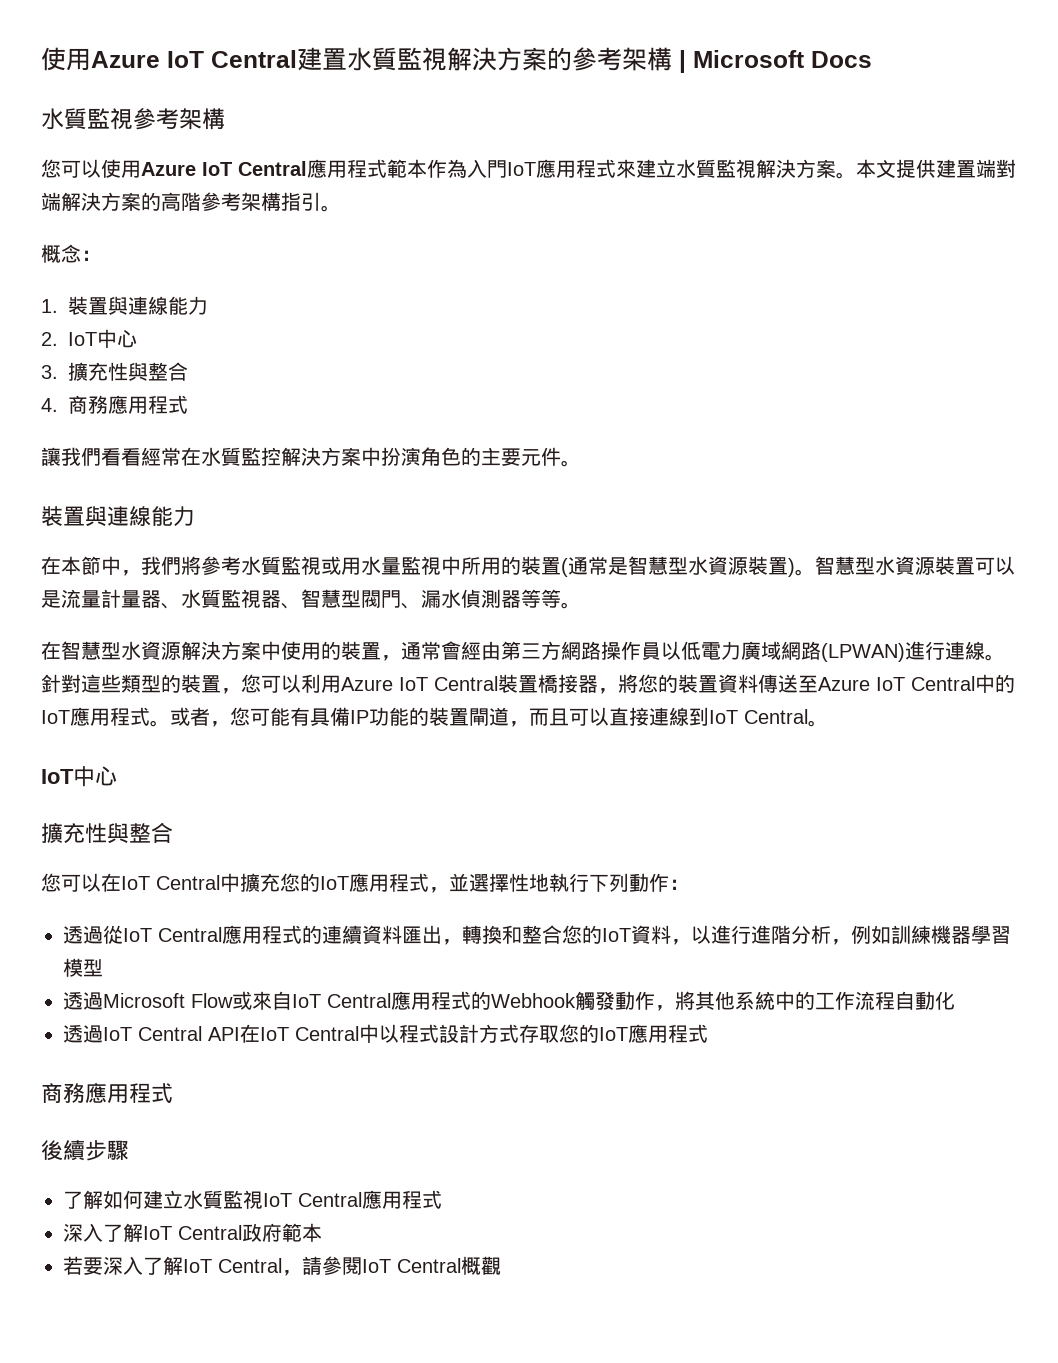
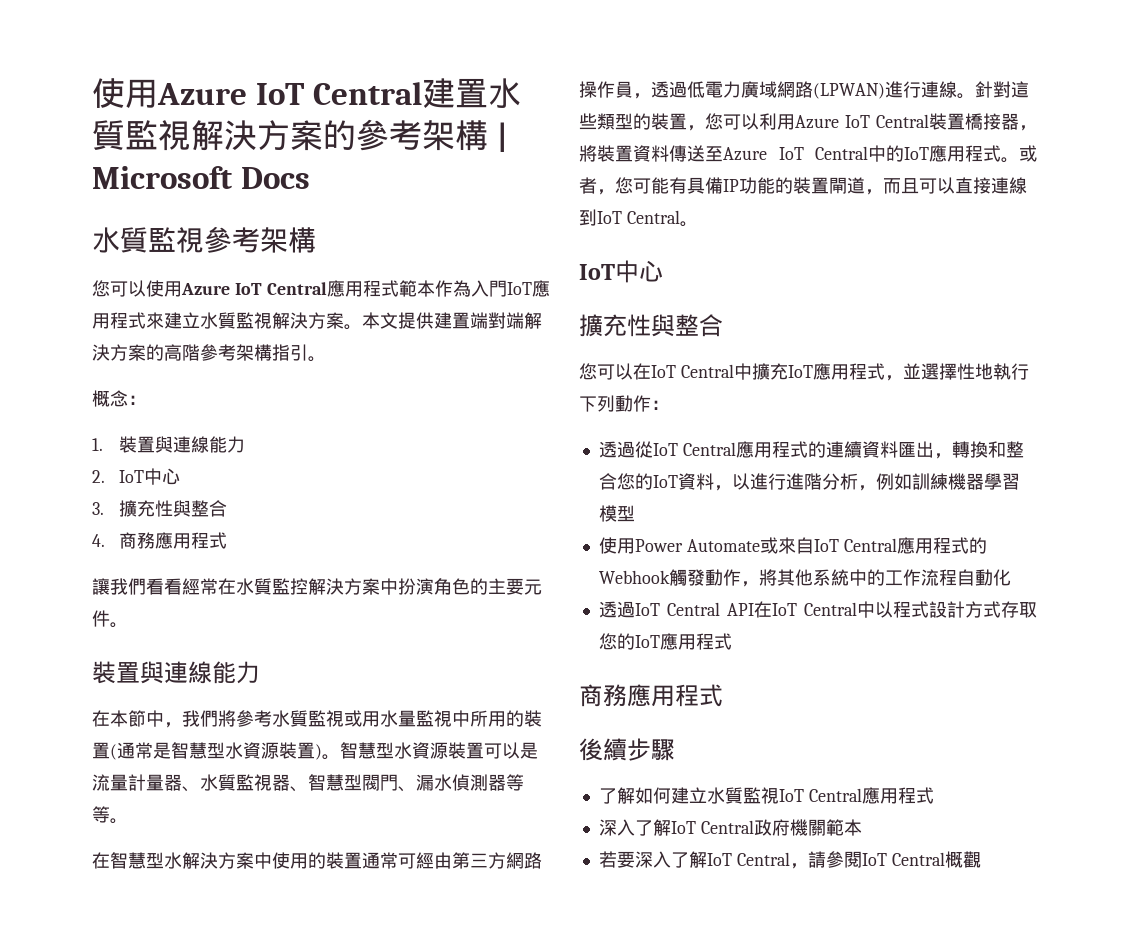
[141,641,181,660] 資源 -> (182, 860) none
[381,641,461,661] ，通常會 -> [362,852,416,869] 通常可
[661,641,681,660] 以 -> [633,81,687,99] ，透過
[638,674,678,693] 您的 -> (597, 153) none
[280,873,320,892] 您的 -> (788, 371) none
[63,992,233,1010] 透過Microsoft Flow -> [598,537,760,554] 使用Power Automate
(282, 1232) none -> [789,819,826,836] 機關

